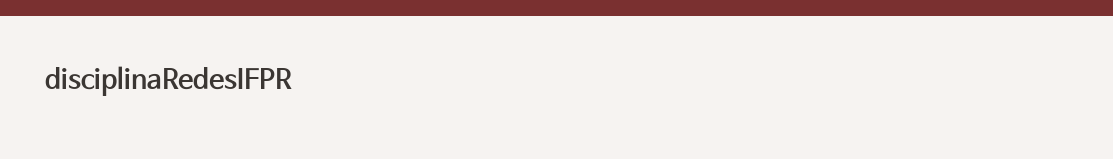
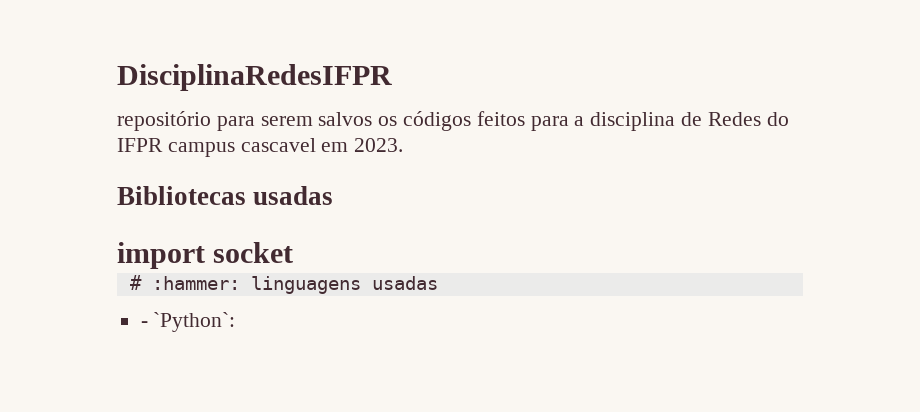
[45,66,292,96] disciplinaRedesIFPR -> [117,64,392,91] [117,111,789,131] [117,138,404,157] [117,186,334,205] [117,242,294,269] [129,275,438,294] [140,312,236,332] DisciplinaRedesIFPR // repositório para serem salvos os códigos feitos para a disciplina de Redes do IFPR campus cascavel em 2023. // Bibliotecas usadas // import socket // # :hammer: linguagens usadas // - `Python`:

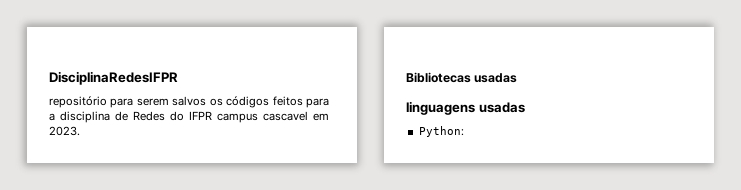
[117,242,294,269] [129,275,240,290] import socket // # :hammer: -> (518, 78) none
[140,312,236,332] - `Python`: -> [418,126,464,137] Python:

